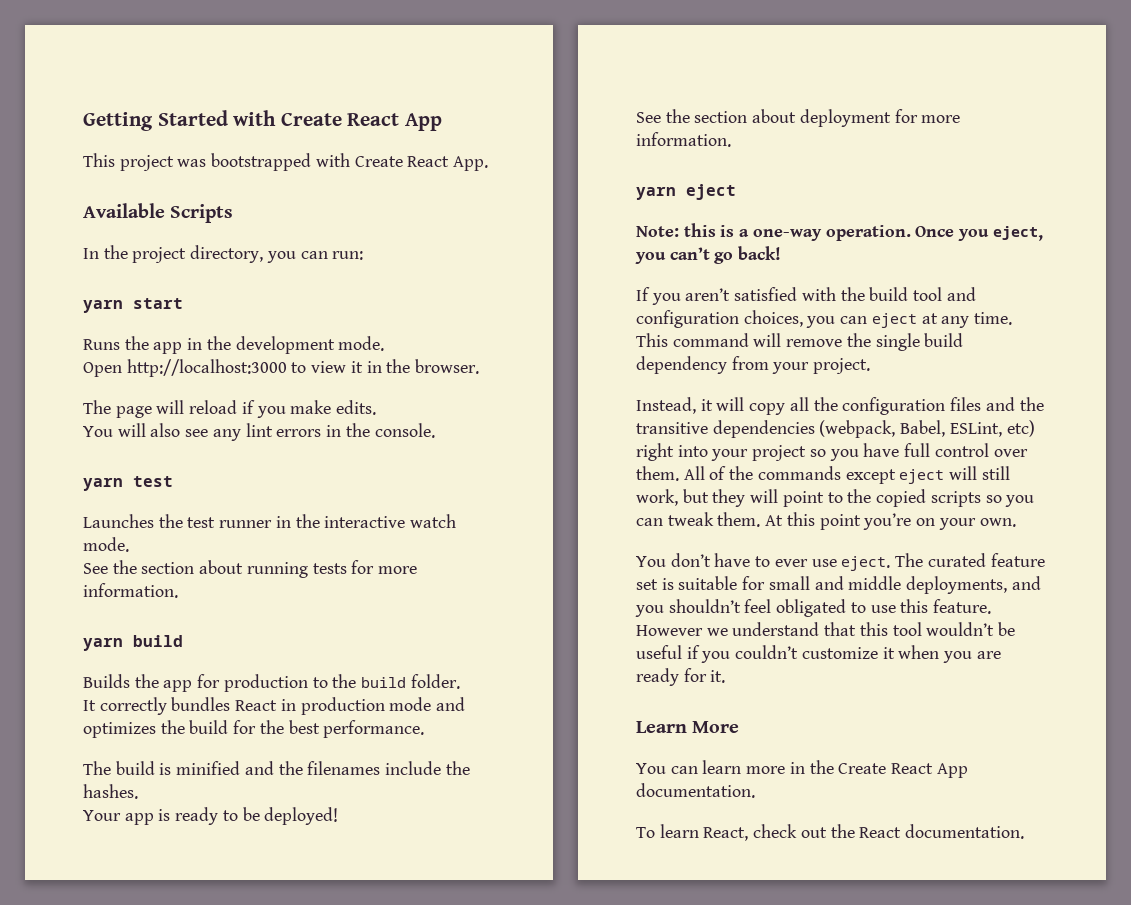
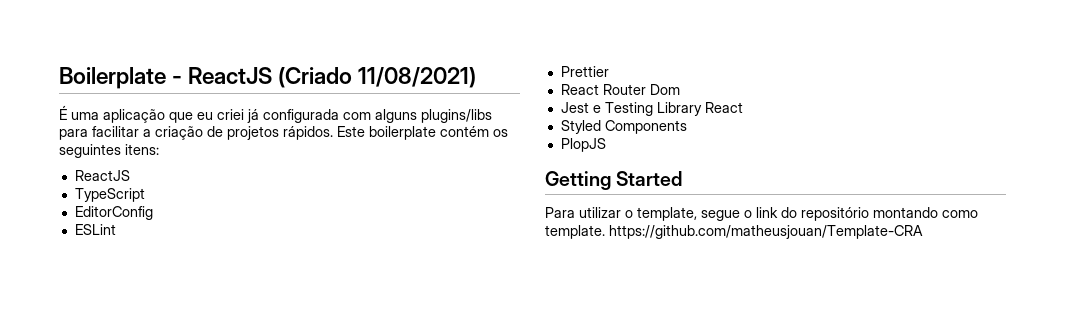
[83,110,442,131] [83,153,489,171] [83,203,234,223] [83,245,364,263] [83,298,183,313] [83,336,385,354] [83,359,480,377] [83,400,377,418] [83,423,435,441] [83,476,173,491] [83,514,457,528] [83,537,129,552] [83,560,418,578] [83,583,178,598] [83,635,183,651] [83,674,460,692] [83,697,466,715] [83,720,425,738] [83,761,470,775] [83,784,138,799] [83,807,339,825] [636,109,961,127] [636,132,731,147] [636,184,736,200] [636,223,1043,241] [635,246,782,264] [636,287,976,305] [636,310,1013,328] [636,333,964,351] [636,356,871,374] [636,397,1044,415] [636,420,1035,438] [636,443,1028,461] [636,466,1010,484] [636,489,1035,507] [636,512,1016,530] [636,553,1045,571] [636,576,1041,594] [635,599,992,617] [636,622,1016,636] [636,645,1001,663] [636,668,726,686] [636,721,740,733] [636,760,968,778] [636,783,755,798] [636,824,1025,841] Getting Started with Create React App // This project was bootstrapped with Create React App. // Available Scripts // In the project directory, you can run: // yarn start // Runs the app in the development mode. // Open http://localhost:3000 to view it in the browser. // The page will reload if you make edits. // You will also see any lint errors in the console. // yarn test // Launches the test runner in the interactive watch mode. // See the section about running tests for more information. // yarn build // Builds the app for production to the build folder. // It correctly bundles React in production mode and optimizes the build for the best performance. // The build is minified and the filenames include the hashes. // Your app is ready to be deployed! // See the section about deployment for more information. // yarn eject // Note: this is a one-way operation. Once you eject, you can’t go back! // If you aren’t satisfied with the build tool and configuration choices, you can eject at any time. This command will remove the single build dependency from your project. // Instead, it will copy all the configuration files and the transitive dependencies (webpack, Babel, ESLint, etc) right into your project so you have full control over them. All of the commands except eject will still work, but they will point to the copied scripts so you can tweak them. At this point you’re on your own. // You don’t have to ever use eject. The curated feature set is suitable for small and middle deployments, and you shouldn’t feel obligated to use this feature. However we understand that this tool wouldn’t be useful if you couldn’t customize it when you are ready for it. // Learn More // You can learn more in the Create React App documentation. // To learn React, check out the React documentation. -> [59,67,477,89] [59,105,492,123] [59,126,508,140] [59,144,159,158] [74,170,130,181] [74,188,145,202] [74,206,153,220] [74,224,116,235] [560,66,609,77] [560,84,680,95] [560,102,743,116] [560,120,687,134] [560,138,606,152] [545,171,683,190] [545,207,978,221] [545,225,923,239] Boilerplate - ReactJS (Criado 11/08/2021) // É uma aplicação que eu criei já configurada com alguns plugins/libs para facilitar a criação de projetos rápidos. Este boilerplate contém os seguintes itens: // ReactJS // TypeScript // EditorConfig // ESLint // Prettier // React Router Dom // Jest e Testing Library React // Styled Components // PlopJS // Getting Started // Para utilizar o template, segue o link do repositório montando como template. https://github.com/matheusjouan/Template-CRA

